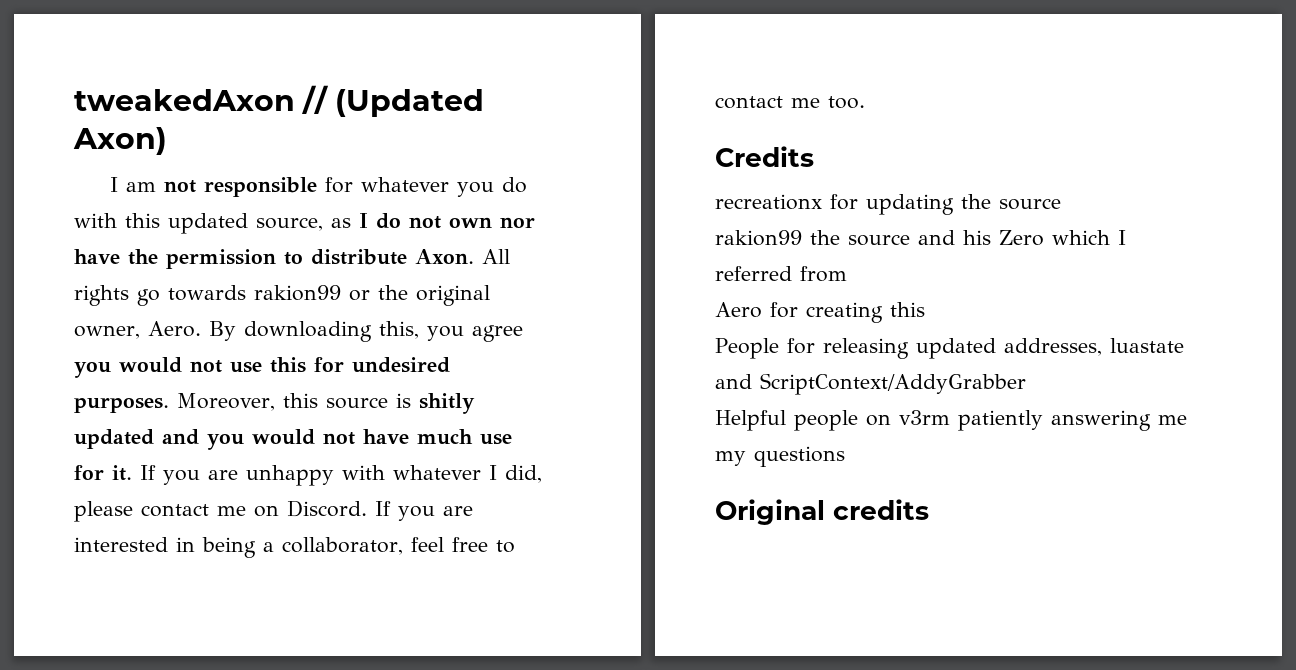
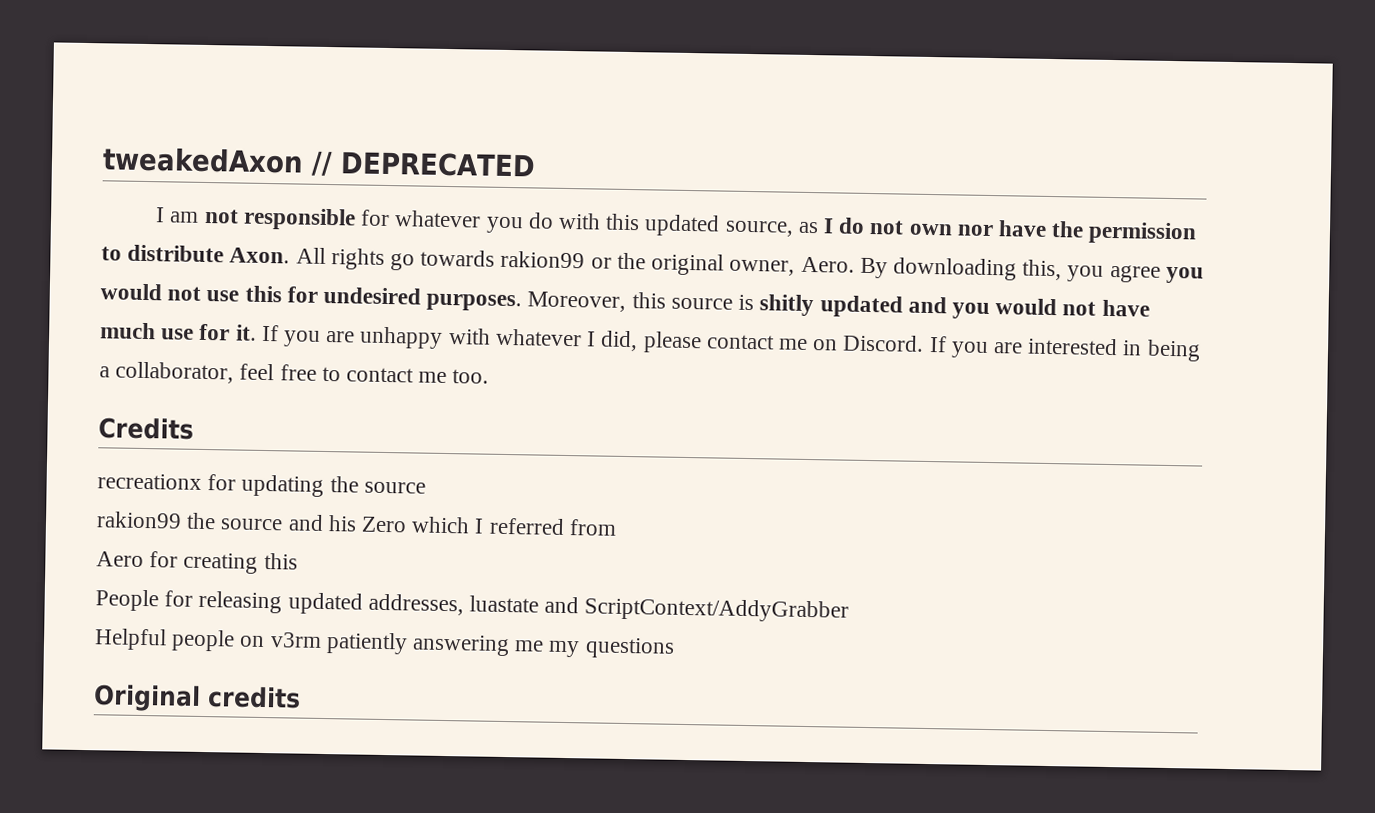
[335,89,485,117] [73,127,167,155] (Updated Axon) -> [339,151,536,178] DEPRECATED

